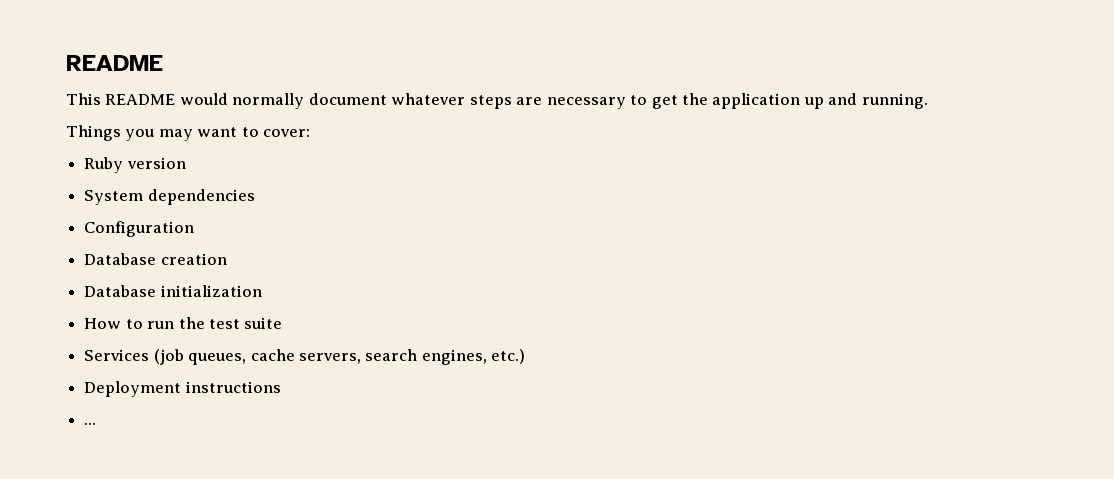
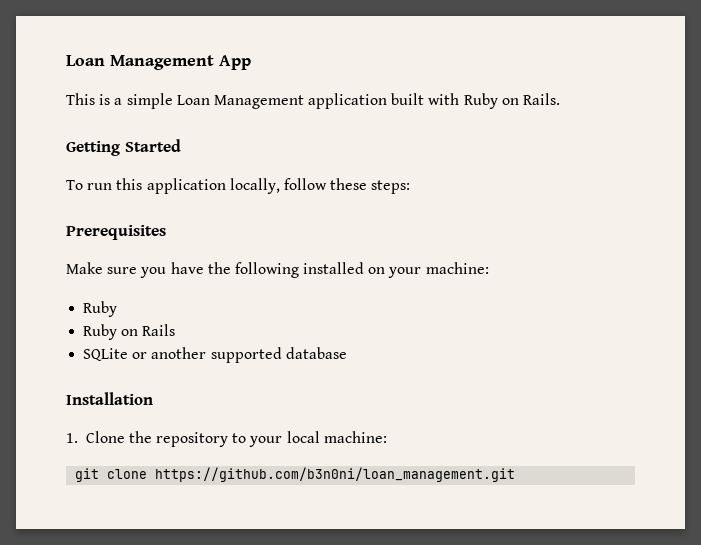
[66,55,163,71] [66,93,928,109] [66,125,311,141] [84,157,186,173] [84,189,255,205] [84,221,195,237] [84,253,227,265] [84,285,262,297] [84,317,283,329] [84,349,526,365] [84,381,281,397] [84,422,97,425] README // This README would normally document whatever steps are necessary to get the application up and running. // Things you may want to cover: // Ruby version // System dependencies // Configuration // Database creation // Database initialization // How to run the test suite // Services (job queues, cache servers, search engines, etc.) // Deployment instructions // ... -> [66,55,251,70] [66,93,561,109] [66,139,181,156] [66,178,411,194] [66,225,166,240] [66,262,489,278] [83,301,118,317] [83,324,176,340] [83,347,347,363] [66,392,153,405] [66,431,387,447] [75,467,516,482] Loan Management App // This is a simple Loan Management application built with Ruby on Rails. // Getting Started // To run this application locally, follow these steps: // Prerequisites // Make sure you have the following installed on your machine: // Ruby // Ruby on Rails // SQLite or another supported database // Installation // 1. Clone the repository to your local machine: // git clone https://github.com/b3n0ni/loan_management.git

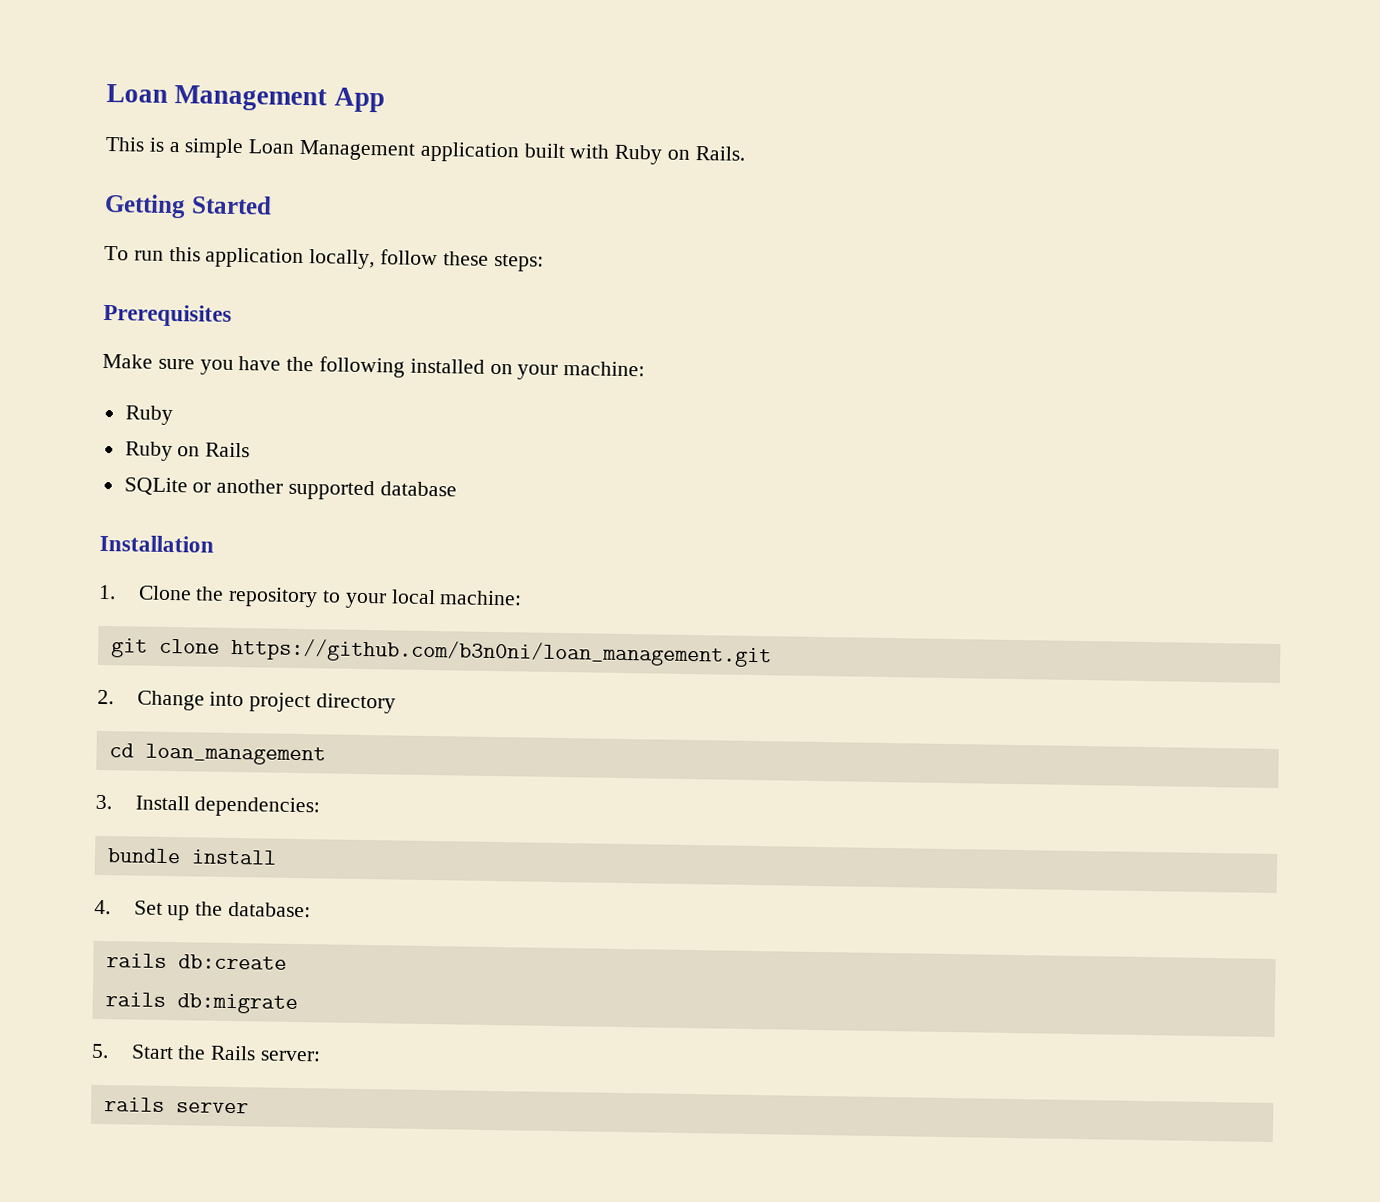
(516, 474) none -> [97,689,397,714] [108,743,326,766] [95,794,321,818] [106,848,277,865] [94,899,312,921] [105,953,287,970] [104,992,298,1015] [91,1043,322,1062] [103,1097,249,1114] // 2. Change into project directory // cd loan_management // 3. Install dependencies: // bundle install // 4. Set up the database: // rails db:create // rails db:migrate // 5. Start the Rails server: // rails server

